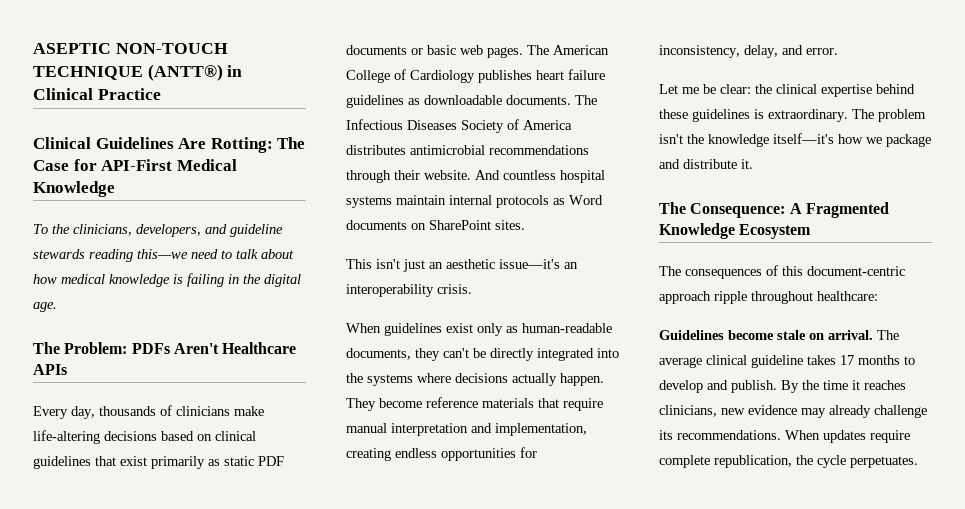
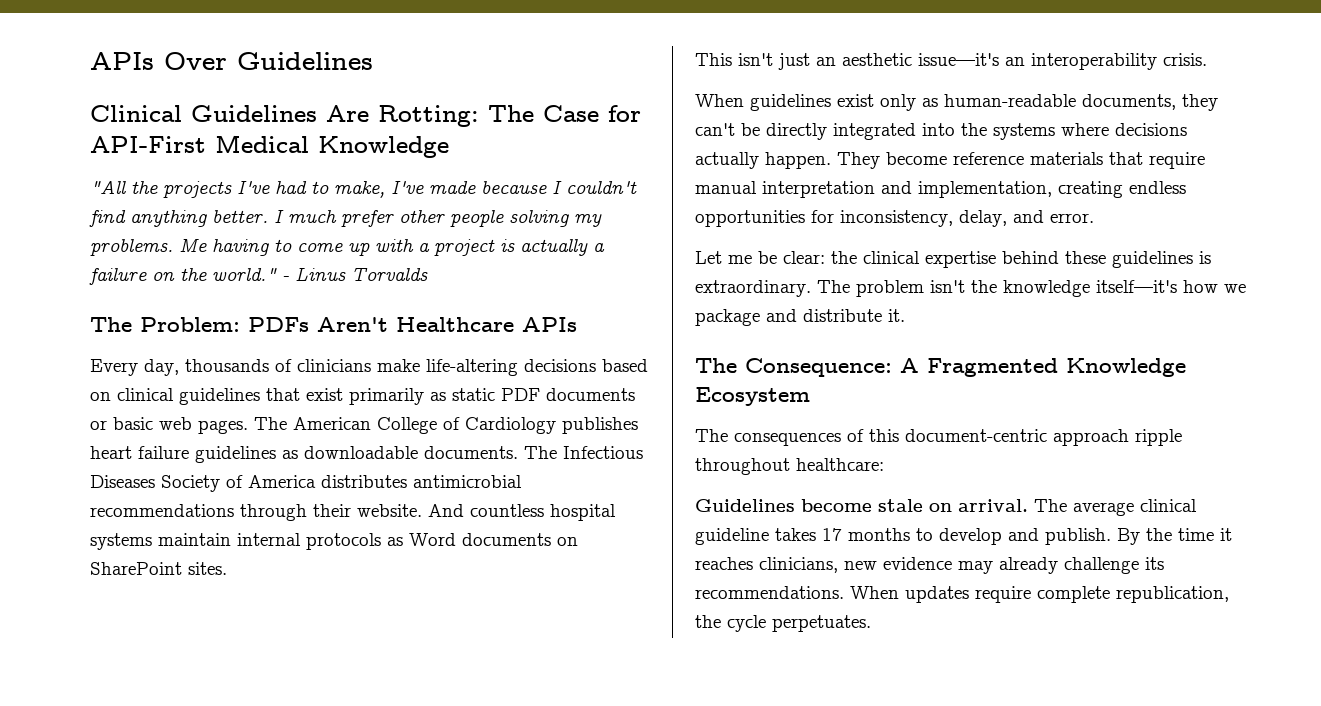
[33,43,228,54] [33,64,243,81] [33,88,161,100] ASEPTIC NON-TOUCH TECHNIQUE (ANTT®) in Clinical Practice -> [90,52,373,70] APIs Over Guidelines
[33,224,283,237] [33,249,294,262] [33,273,301,287] [33,302,57,312] To the clinicians, developers, and guideline stewards reading this—we need to talk about how medical knowledge is failing in the digital age. -> [90,181,637,198] [89,210,602,227] [90,238,605,256] [89,267,428,285] "All the projects I've had to make, I've made because I couldn't find anything better. I much prefer other people solving my problems. Me having to come up with a project is actually a failure on the world." - Linus Torvalds

